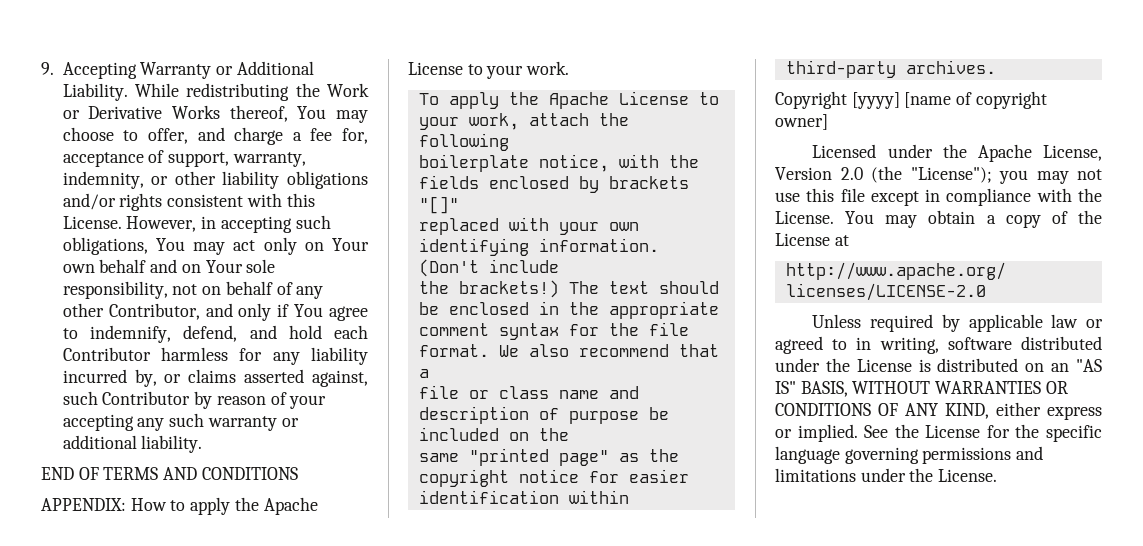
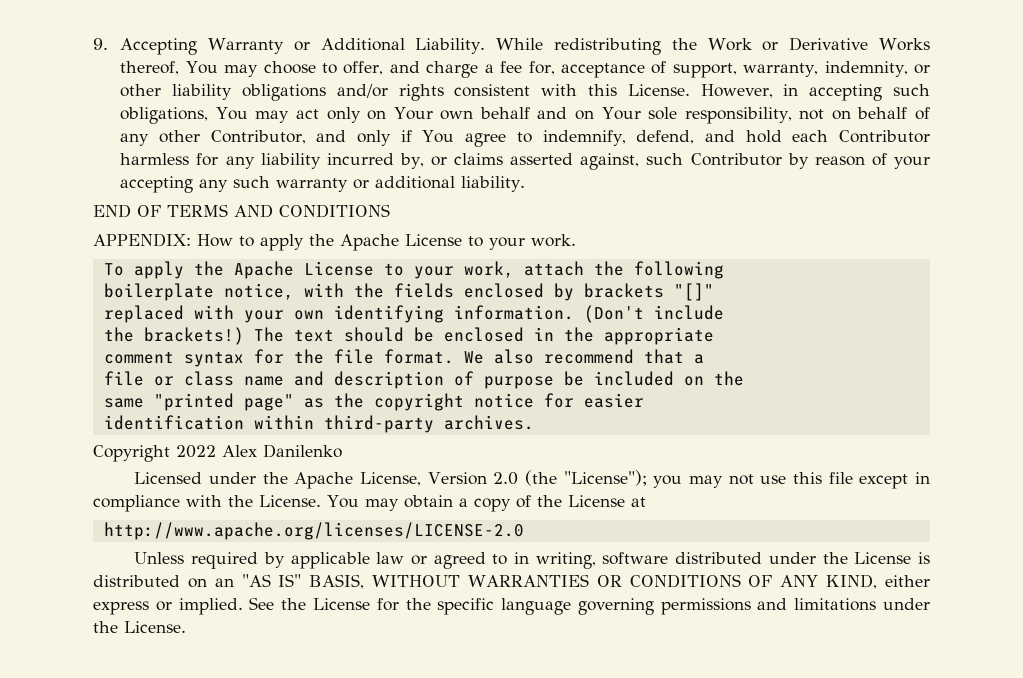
[851,91,1047,109] [775,114,828,130] [yyyy] [name of copyright owner] -> [176,444,342,458] 2022 Alex Danilenko

